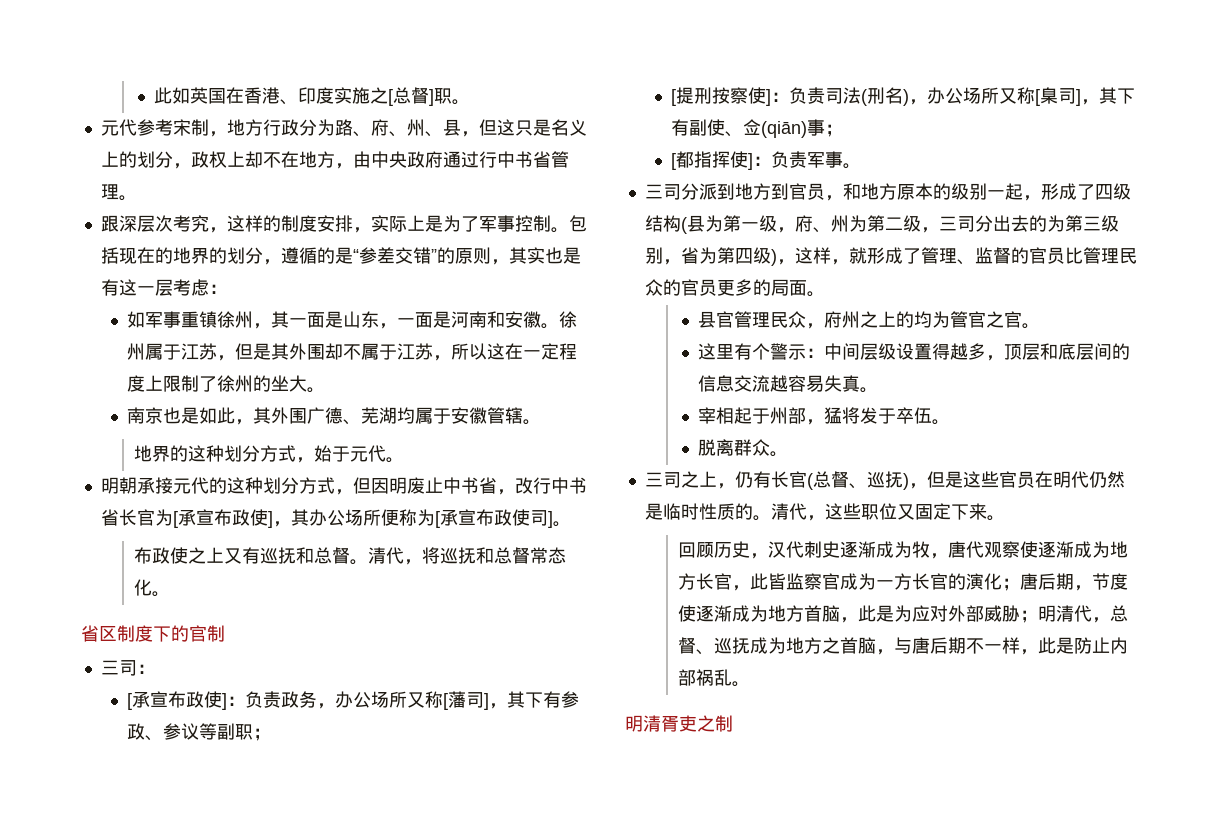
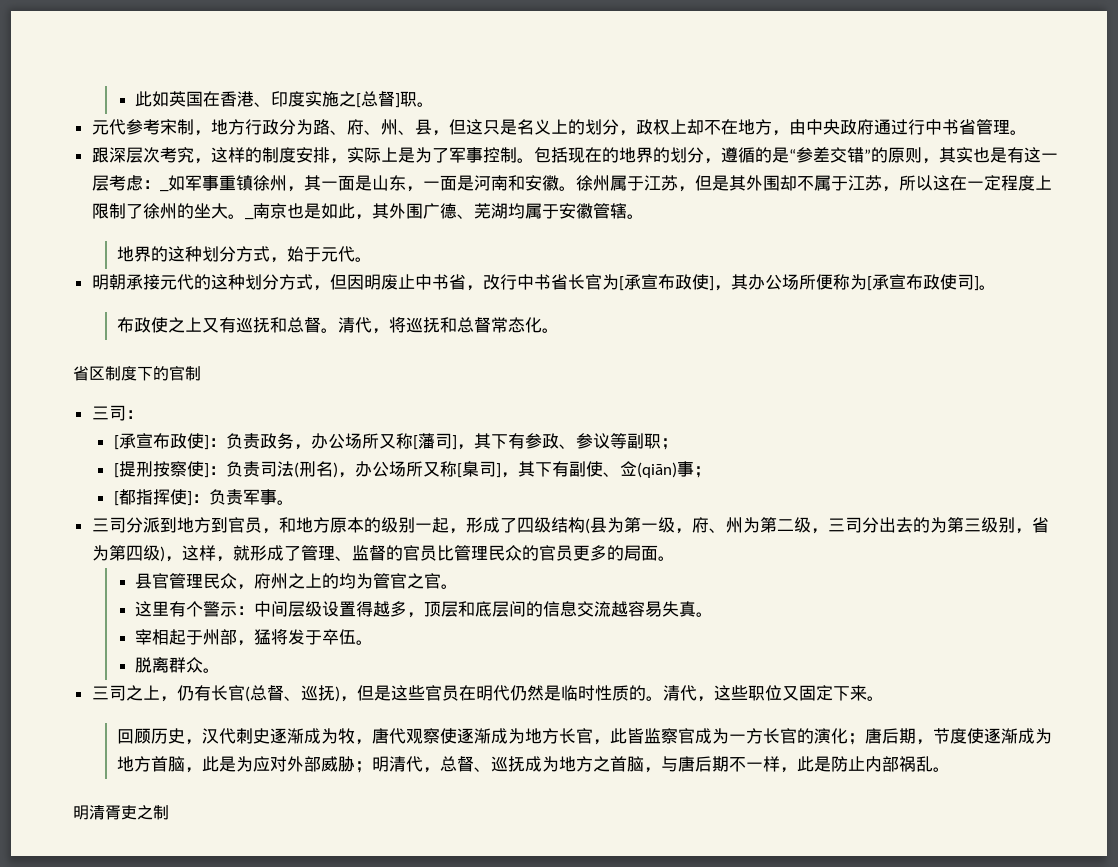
(227, 289) // -> [159,189,169,192] _
(326, 390) // -> [244,217,254,220] _

